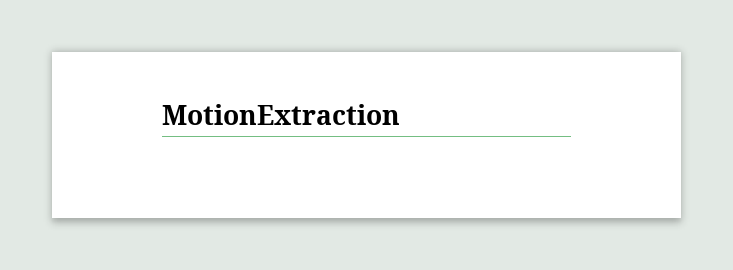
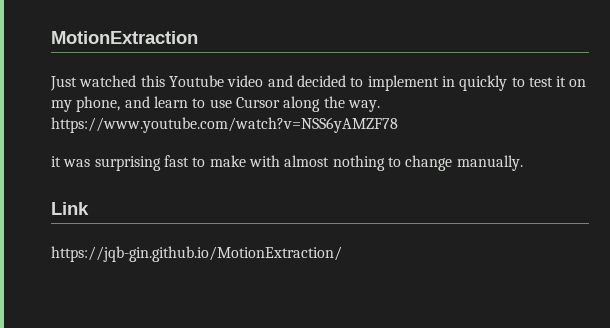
(400, 114) none -> [50,75,587,91] [51,96,380,112] [51,117,398,133] [51,155,523,171] [51,202,89,215] [51,246,342,262] // Just watched this Youtube video and decided to implement in quickly to test it on my phone, and learn to use Cursor along the way. https://www.youtube.com/watch?v=NSS6yAMZF78 // it was surprising fast to make with almost nothing to change manually. // Link // https://jqb-gin.github.io/MotionExtraction/

